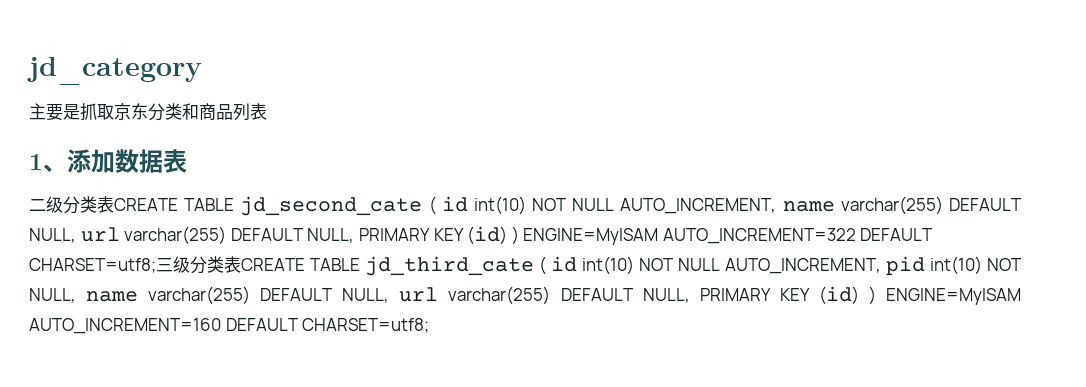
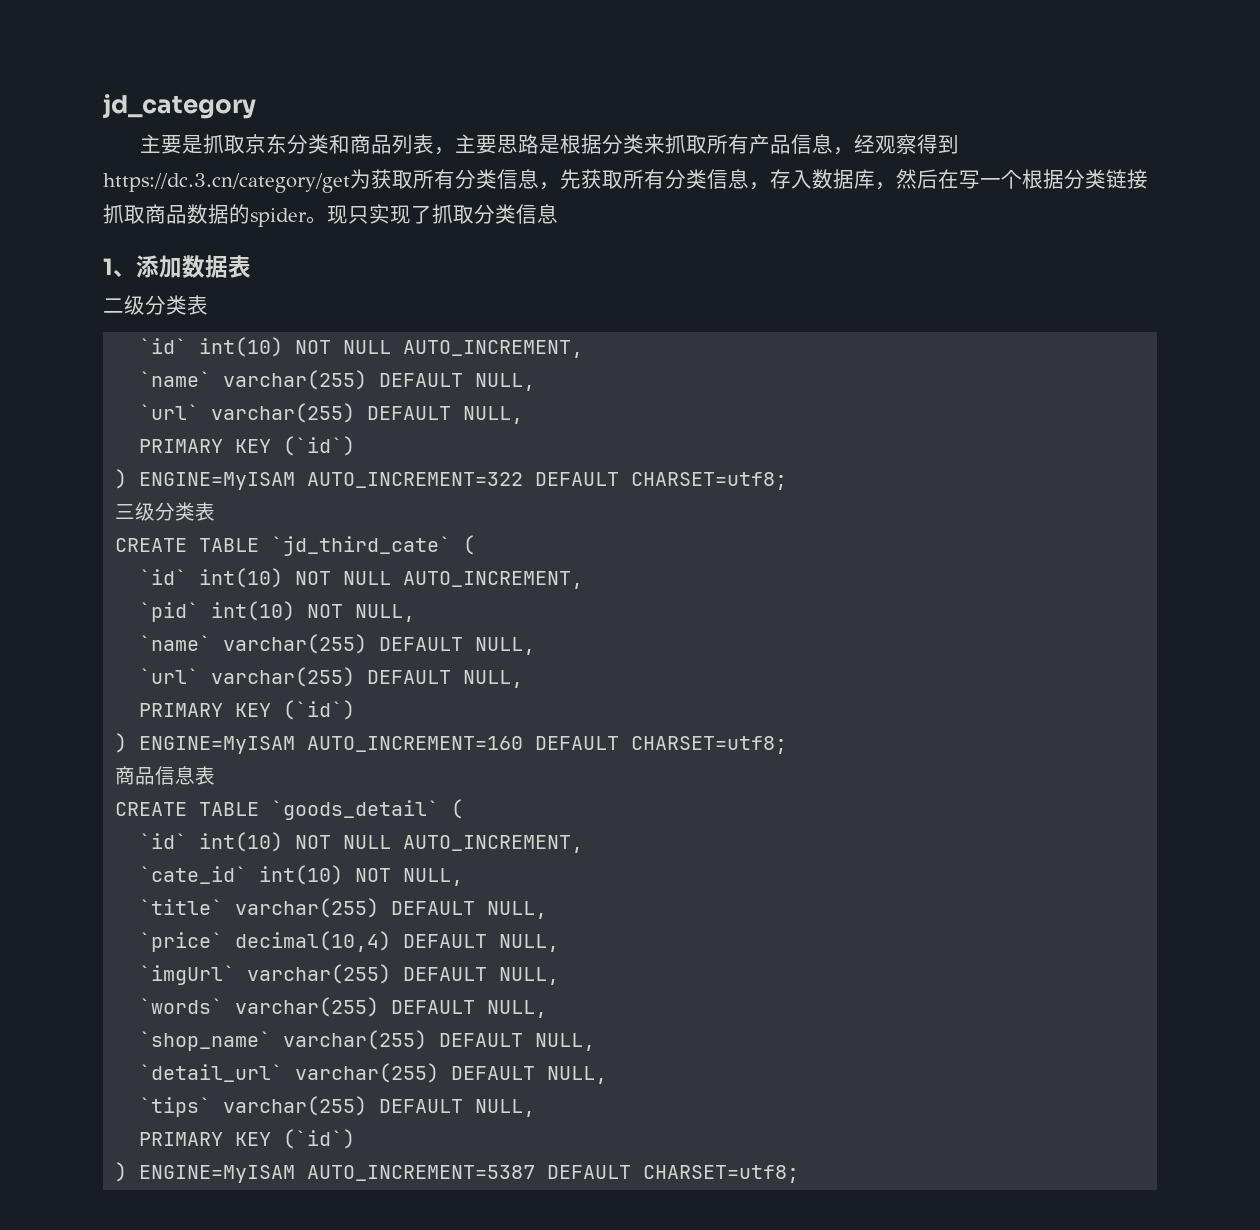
(267, 111) none -> [434,134,960,155] [103,169,1148,193] [103,204,558,227] ，主要思路是根据分类来抓取所有产品信息，经观察得到https://dc.3.cn/category/get为获取所有分类信息，先获取所有分类信息，存入数据库，然后在写一个根据分类链接抓取商品数据的spider。现只实现了抓取分类信息
[114,196,1021,216] [29,226,508,245] CREATE TABLE jd_second_cate ( id int(10) NOT NULL AUTO_INCREMENT, name varchar(255) DEFAULT NULL, url varchar(255) DEFAULT NULL, PRIMARY KEY (id) -> [139,337,584,358] [139,370,536,391] [139,403,524,424] [139,436,356,456] // `id` int(10) NOT NULL AUTO_INCREMENT, // `name` varchar(255) DEFAULT NULL, // `url` varchar(255) DEFAULT NULL, // PRIMARY KEY (`id`) //
(156, 265) none -> (788, 481) //
[241,256,1021,276] [29,286,859,305] CREATE TABLE jd_third_cate ( id int(10) NOT NULL AUTO_INCREMENT, pid int(10) NOT NULL, name varchar(255) DEFAULT NULL, url varchar(255) DEFAULT NULL, PRIMARY KEY (id) -> [115,535,476,556] [139,568,584,589] [139,601,416,622] [139,634,536,655] [139,667,524,688] [139,700,356,720] // CREATE TABLE `jd_third_cate` ( // `id` int(10) NOT NULL AUTO_INCREMENT, // `pid` int(10) NOT NULL, // `name` varchar(255) DEFAULT NULL, // `url` varchar(255) DEFAULT NULL, // PRIMARY KEY (`id`) //
(430, 325) none -> [115,766,216,785] [115,799,464,820] [139,832,584,853] [139,865,464,886] [139,898,548,919] [139,931,560,952] [139,964,560,985] [139,997,548,1018] [139,1030,596,1051] [139,1063,608,1084] [139,1096,536,1117] [139,1129,356,1149] [115,1162,800,1183] // 商品信息表 // CREATE TABLE `goods_detail` ( // `id` int(10) NOT NULL AUTO_INCREMENT, // `cate_id` int(10) NOT NULL, // `title` varchar(255) DEFAULT NULL, // `price` decimal(10,4) DEFAULT NULL, // `imgUrl` varchar(255) DEFAULT NULL, // `words` varchar(255) DEFAULT NULL, // `shop_name` varchar(255) DEFAULT NULL, // `detail_url` varchar(255) DEFAULT NULL, // `tips` varchar(255) DEFAULT NULL, // PRIMARY KEY (`id`) // ) ENGINE=MyISAM AUTO_INCREMENT=5387 DEFAULT CHARSET=utf8;

